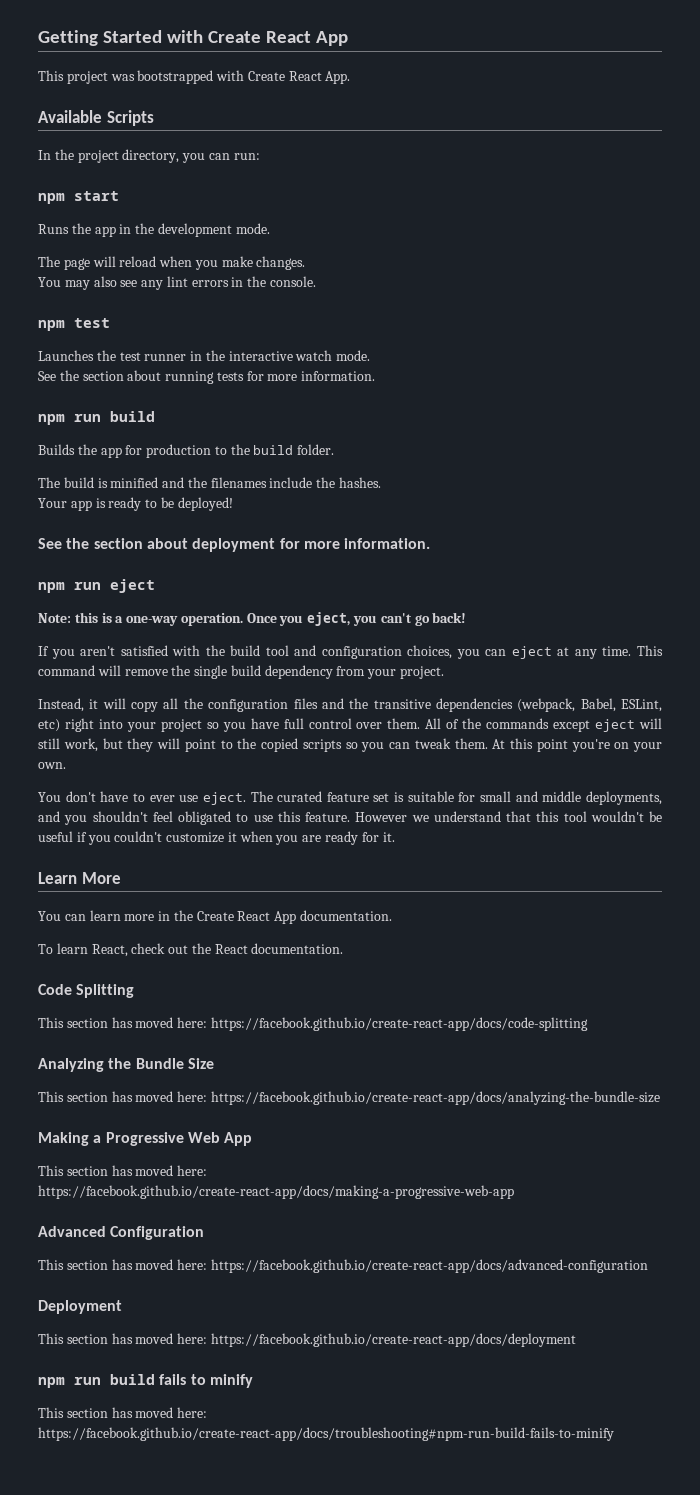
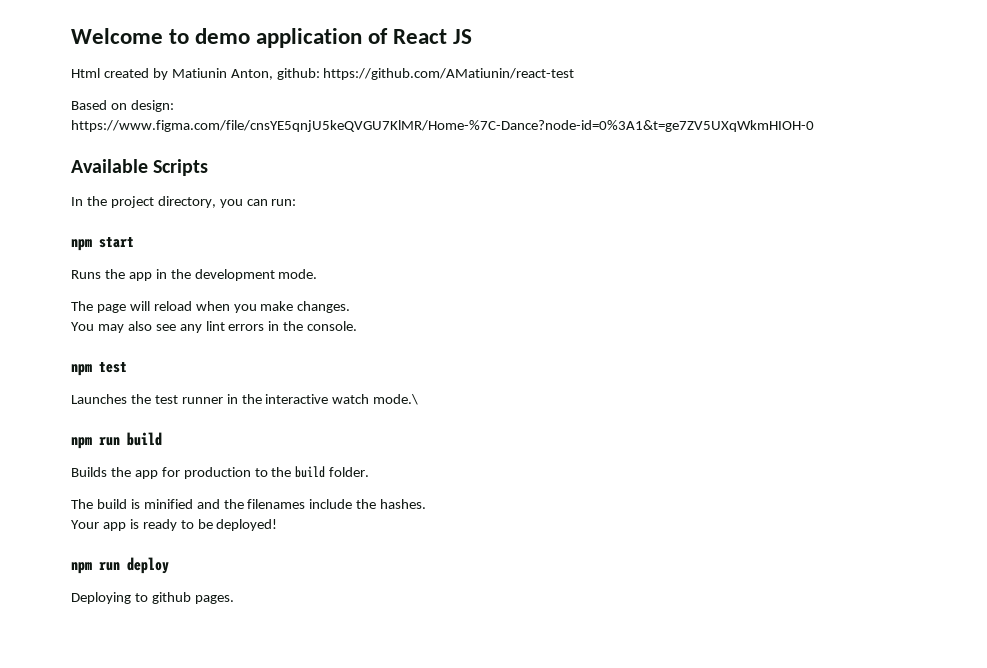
[38,30,348,46] [38,70,351,84] Getting Started with Create React App // This project was bootstrapped with Create React App. -> [71,28,473,48] [71,68,575,80] [71,100,174,112] [71,120,814,132] Welcome to demo application of React JS // Html created by Matiunin Anton, github: https://github.com/AMatiunin/react-test // Based on design: https://www.figma.com/file/cnsYE5qnjU5keQVGU7KlMR/Home-%7C-Dance?node-id=0%3A1&t=ge7ZV5UXqWkmHIOH-0
[336,350,371,361] [38,370,376,384] mode. // See the section about running tests for more information. -> [373,394,419,405] mode.\
[38,538,431,552] [38,579,155,593] [38,612,467,626] [38,645,663,659] [38,665,445,679] [38,698,662,712] [38,718,663,732] [38,738,662,752] [38,762,66,769] [38,791,662,805] [38,811,662,825] [38,831,395,845] [38,872,121,884] [38,910,393,924] [38,943,344,957] [38,984,135,998] [38,1017,588,1031] [38,1058,214,1072] [38,1091,660,1105] [38,1132,253,1146] [38,1165,208,1176] [38,1185,514,1199] [38,1226,205,1240] [38,1259,648,1273] [38,1300,122,1314] [38,1333,576,1347] [38,1374,253,1388] [38,1407,208,1418] [38,1427,614,1441] See the section about deployment for more information. // npm run eject // Note: this is a one-way operation. Once you eject, you can't go back! // If you aren't satisfied with the build tool and configuration choices, you can eject at any time. This command will remove the single build dependency from your project. // Instead, it will copy all the configuration files and the transitive dependencies (webpack, Babel, ESLint, etc) right into your project so you have full control over them. All of the commands except eject will still work, but they will point to the copied scripts so you can tweak them. At this point you're on your own. // You don't have to ever use eject. The curated feature set is suitable for small and middle deployments, and you shouldn't feel obligated to use this feature. However we understand that this tool wouldn't be useful if you couldn't customize it when you are ready for it. // Learn More // You can learn more in the Create React App documentation. // To learn React, check out the React documentation. // Code Splitting // This section has moved here: https://facebook.github.io/create-react-app/docs/code-splitting // Analyzing the Bundle Size // This section has moved here: https://facebook.github.io/create-react-app/docs/analyzing-the-bundle-size // Making a Progressive Web App // This section has moved here: https://facebook.github.io/create-react-app/docs/making-a-progressive-web-app // Advanced Configuration // This section has moved here: https://facebook.github.io/create-react-app/docs/advanced-configuration // Deployment // This section has moved here: https://facebook.github.io/create-react-app/docs/deployment // npm run build fails to minify // This section has moved here: https://facebook.github.io/create-react-app/docs/troubleshooting#npm-run-build-fails-to-minify -> [71,557,169,574] [71,592,234,604] npm run deploy // Deploying to github pages.

